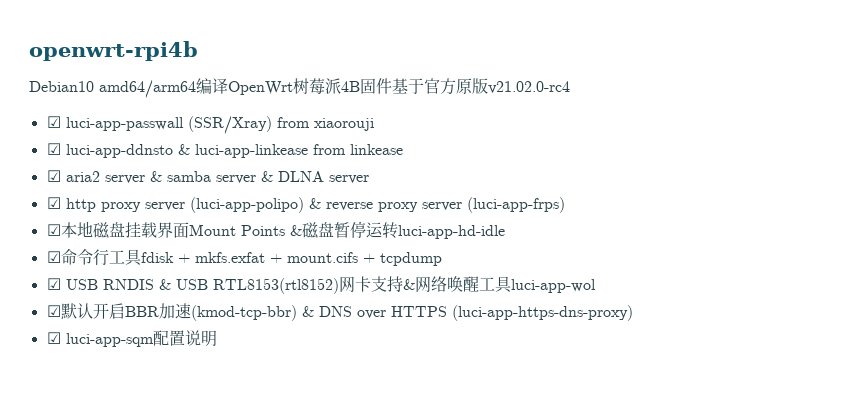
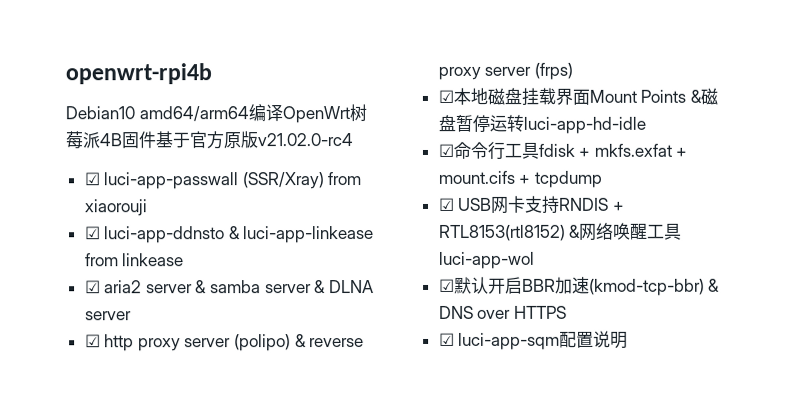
[189,197,304,213] (luci-app-polipo) -> [234,334,292,352] (polipo)
[466,197,565,213] (luci-app-frps) -> [533,62,573,80] (frps)
[102,276,403,294] RNDIS & USB RTL8153(rtl8152)网卡支持 -> [490,195,625,214] [438,224,566,241] 网卡支持RNDIS + RTL8153(rtl8152)
[451,305,633,321] (luci-app-https-dns-proxy) -> (567, 312) none

